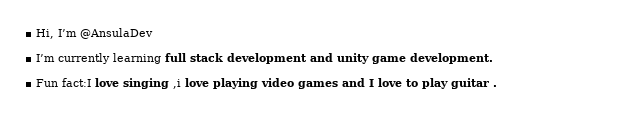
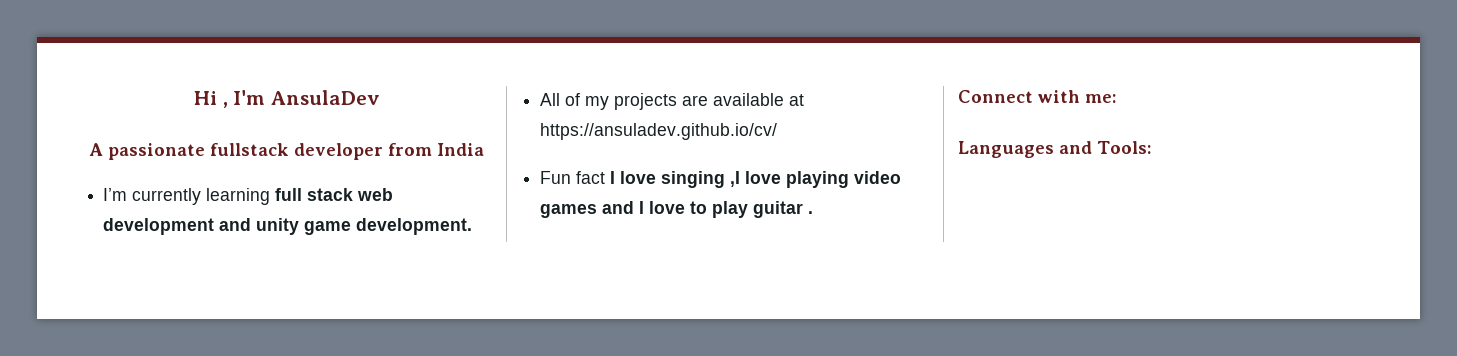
[36,28,154,39] Hi, I’m @AnsulaDev -> [194,90,380,108] [89,143,484,160] Hi , I'm AnsulaDev // A passionate fullstack developer from India
(224, 57) none -> [357,188,394,201] web
(494, 58) none -> [540,93,805,110] [540,123,778,140] // All of my projects are available at https://ansuladev.github.io/cv/
[62,78,92,87] fact:I -> [576,171,616,184] fact I
[173,79,182,89] ,i -> [730,171,741,187] ,I
(498, 86) none -> [958,90,1117,103] [958,141,1152,158] // Connect with me: // Languages and Tools:

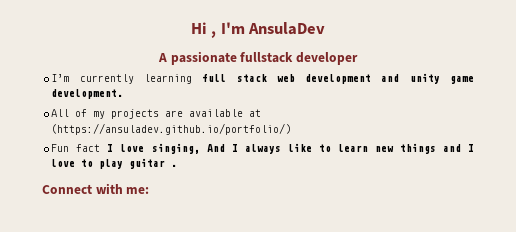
[388,143,484,156] from India -> (358, 58) none
[540,123,778,140] https://ansuladev.github.io/cv/ -> [51,123,292,135] (https://ansuladev.github.io/portfolio/)
[661,171,902,188] [540,204,598,218] singing ,I love playing video games -> [151,143,436,154] singing, And I always like to learn new things
[958,141,1152,158] // Languages and Tools: -> (150, 190) none

